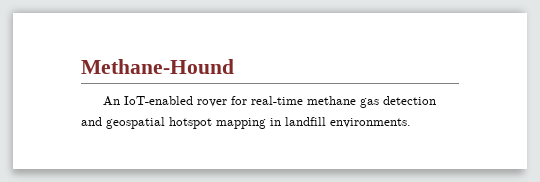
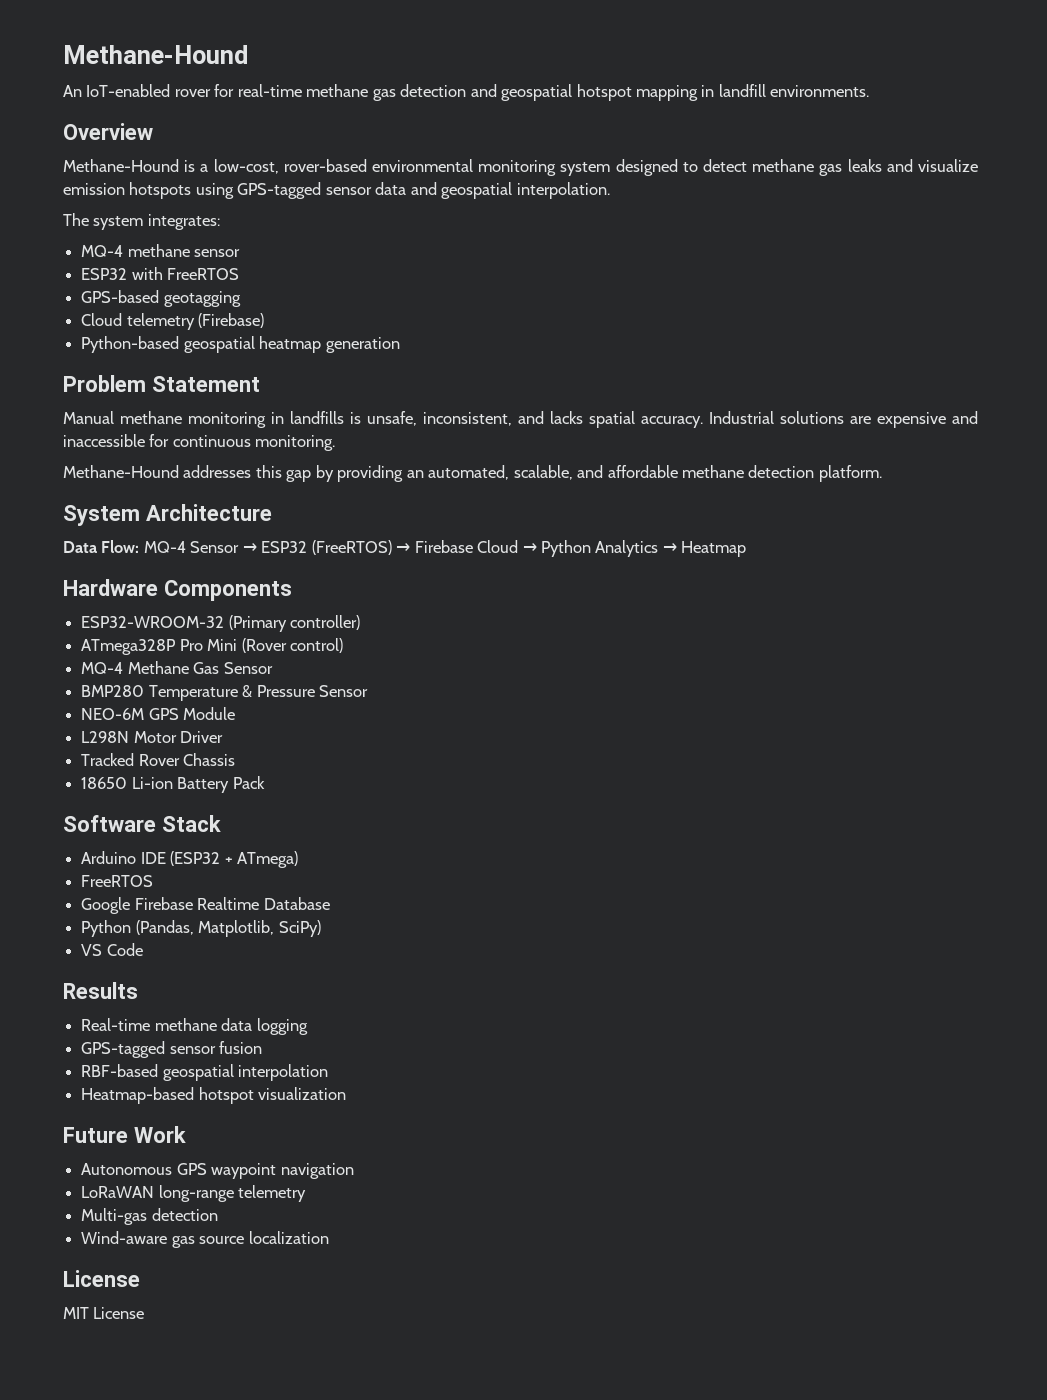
(411, 123) none -> [63,123,153,140] [63,159,979,176] [63,182,610,199] [63,213,220,230] [81,244,241,257] [81,267,240,280] [81,290,241,307] [81,313,265,330] [81,336,400,353] [63,375,260,392] [63,411,978,428] [63,434,336,451] [63,465,882,482] [63,504,272,526] [63,540,747,557] [63,579,292,601] [81,615,361,632] [81,638,343,655] [81,661,273,674] [81,685,368,701] [81,707,236,720] [81,731,224,743] [81,753,236,766] [81,776,265,793] [63,815,221,832] [81,851,298,868] [81,875,154,887] [81,897,330,914] [81,920,321,937] [81,943,143,956] [63,982,138,999] [81,1018,308,1035] [81,1041,263,1058] [81,1064,329,1081] [81,1087,347,1104] [63,1126,186,1143] [81,1163,354,1179] [81,1185,307,1202] [81,1208,218,1225] [81,1231,329,1248] [63,1270,140,1287] [63,1307,145,1319] // Overview // Methane-Hound is a low-cost, rover-based environmental monitoring system designed to detect methane gas leaks and visualize emission hotspots using GPS-tagged sensor data and geospatial interpolation. // The system integrates: // MQ-4 methane sensor // ESP32 with FreeRTOS // GPS-based geotagging // Cloud telemetry (Firebase) // Python-based geospatial heatmap generation // Problem Statement // Manual methane monitoring in landfills is unsafe, inconsistent, and lacks spatial accuracy. Industrial solutions are expensive and inaccessible for continuous monitoring. // Methane-Hound addresses this gap by providing an automated, scalable, and affordable methane detection platform. // System Architecture // Data Flow: MQ-4 Sensor → ESP32 (FreeRTOS) → Firebase Cloud → Python Analytics → Heatmap // Hardware Components // ESP32-WROOM-32 (Primary controller) // ATmega328P Pro Mini (Rover control) // MQ-4 Methane Gas Sensor // BMP280 Temperature & Pressure Sensor // NEO-6M GPS Module // L298N Motor Driver // Tracked Rover Chassis // 18650 Li-ion Battery Pack // Software Stack // Arduino IDE (ESP32 + ATmega) // FreeRTOS // Google Firebase Realtime Database // Python (Pandas, Matplotlib, SciPy) // VS Code // Results // Real-time methane data logging // GPS-tagged sensor fusion // RBF-based geospatial interpolation // Heatmap-based hotspot visualization // Future Work // Autonomous GPS waypoint navigation // LoRaWAN long-range telemetry // Multi-gas detection // Wind-aware gas source localization // License // MIT License

